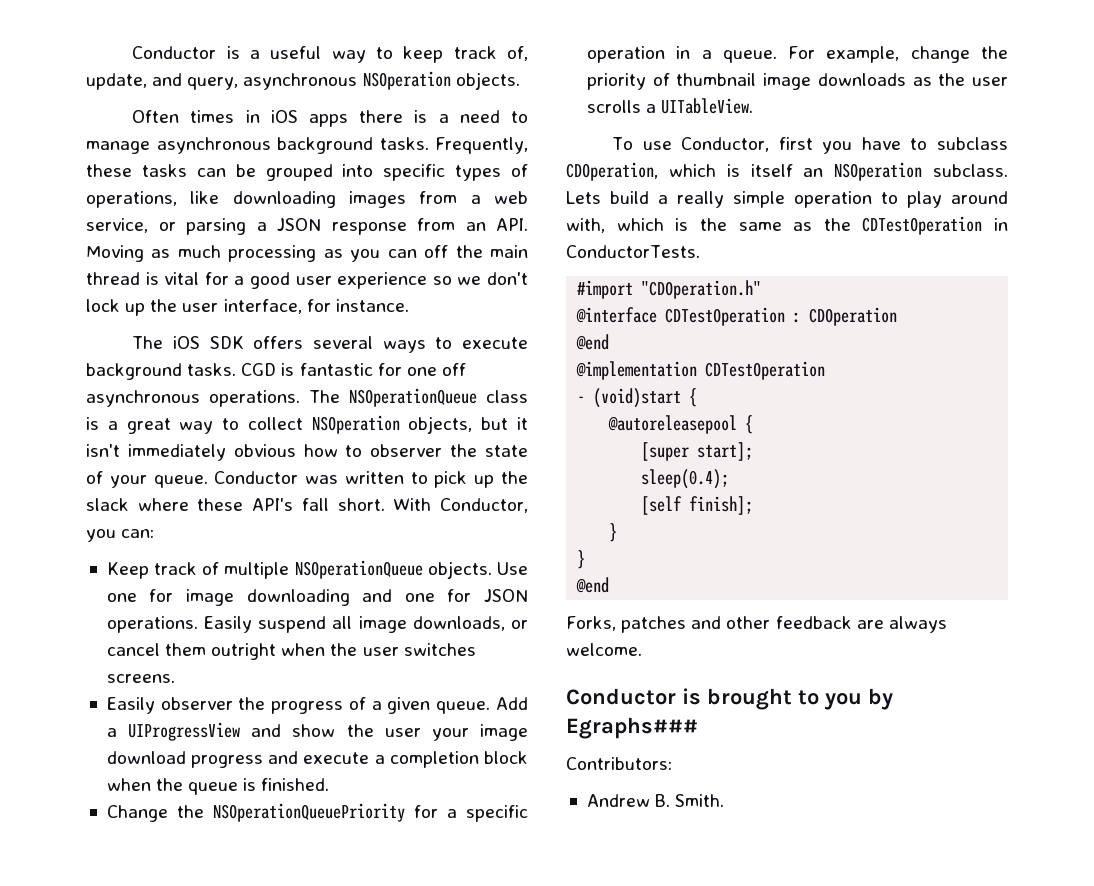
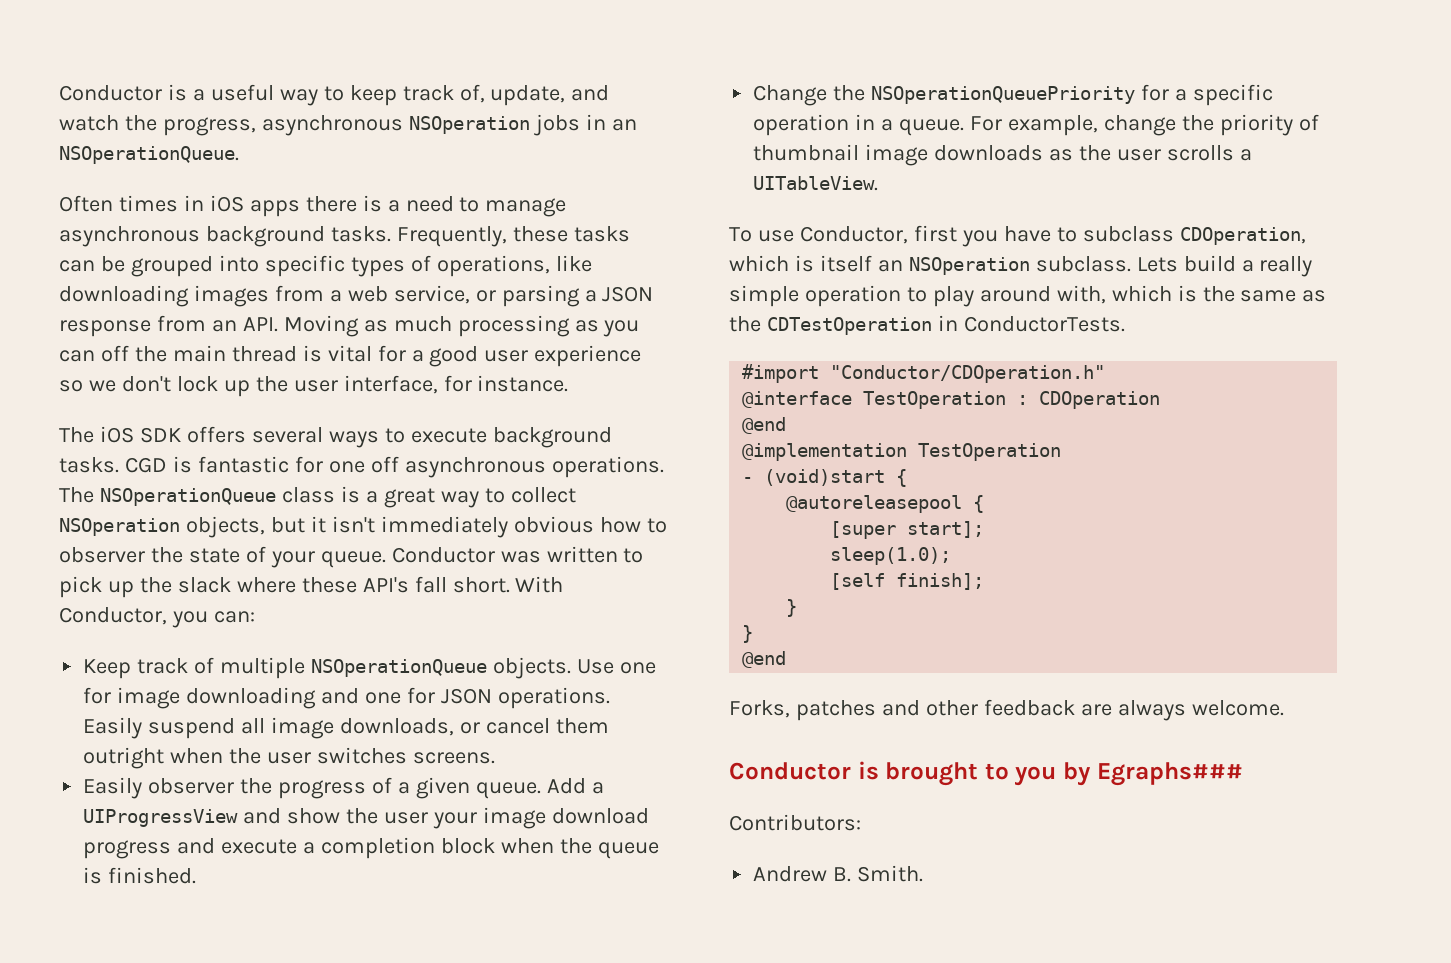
[187,71,520,90] query, asynchronous NSOperation objects. -> [59,114,637,136] [59,146,239,164] watch the progress, asynchronous NSOperation jobs in an NSOperationQueue.
[641,280,762,299] "CDOperation.h" -> [830,365,1106,383] "Conductor/CDOperation.h"
[665,307,786,326] CDTestOperation -> [863,391,1007,409] TestOperation
[705,361,826,380] CDTestOperation -> [918,443,1062,461] TestOperation
[641,469,730,489] sleep(0.4); -> [830,547,952,565] sleep(1.0);

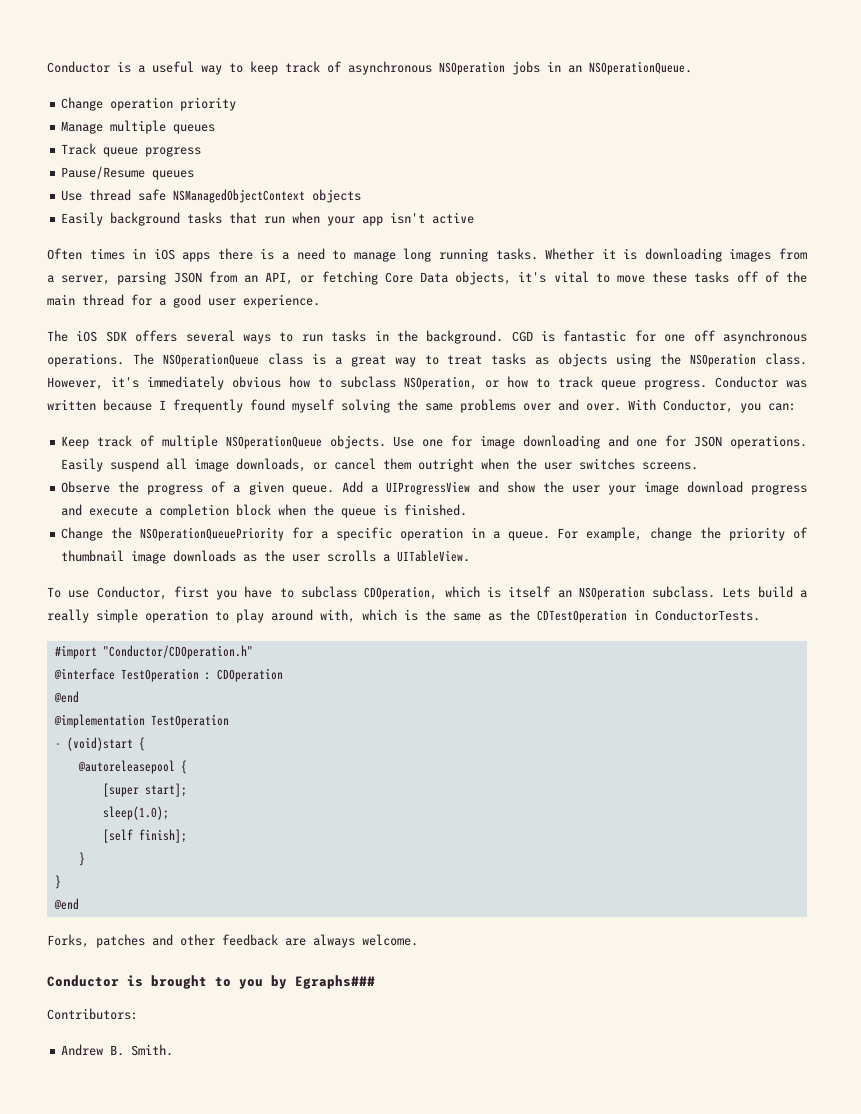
[459,84,610,106] [59,115,256,136] of, update, and watch the progress, -> [327,61,342,73] of
(239, 155) none -> [61,97,237,111] [61,120,216,134] [61,143,202,157] [61,166,195,180] [61,189,362,203] [61,212,475,226] // Change operation priority // Manage multiple queues // Track queue progress // Pause/Resume queues // Use thread safe NSManagedObjectContext objects // Easily background tasks that run when your app isn't active
[59,226,630,247] [59,255,592,277] [59,285,654,307] [59,315,640,337] [59,345,129,362] asynchronous background tasks. Frequently, these tasks can be grouped into specific types of operations, like downloading images from a web service, or parsing a JSON response from an API. Moving as much processing as you can off -> [403,248,807,262] [47,271,780,285] long running tasks. Whether it is downloading images from a server, parsing JSON from an API, or fetching Core Data objects, it's vital to move these tasks off of
[302,345,372,362] is vital -> (124, 300) none
[534,345,642,367] [59,375,569,397] experience so we don't lock up the user interface, for instance. -> [243,294,320,308] experience.
[410,427,612,448] [59,457,119,473] execute background tasks. -> [301,330,504,344] run tasks in the background.
[510,487,576,503] [59,516,667,538] [59,546,644,568] [59,576,510,598] collect NSOperation objects, but it isn't immediately obvious how to observer the state of your queue. Conductor was written to pick up the slack where these API's fall short. -> [447,353,807,367] [47,376,807,390] [47,399,621,413] treat tasks as objects using the NSOperation class. However, it's immediately obvious how to subclass NSOperation, or how to track queue progress. Conductor was written because I frequently found myself solving the same problems over and over.
[83,777,235,799] Easily observer -> [61,481,111,493] Observe

